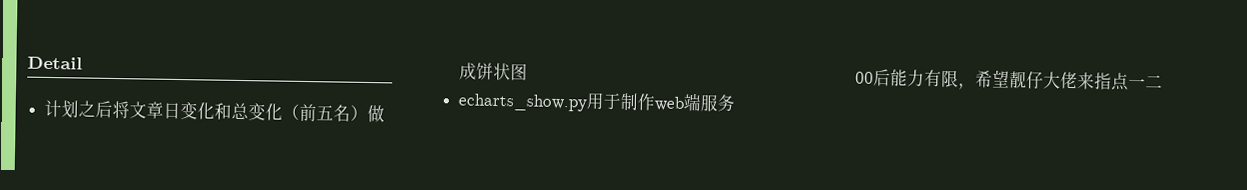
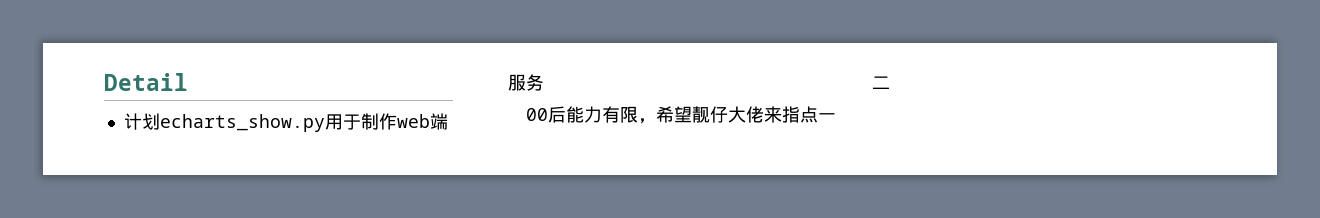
[78,100,386,123] [459,62,529,81] 之后将文章日变化和总变化（前五名）做成饼状图 // -> (160, 121) none

